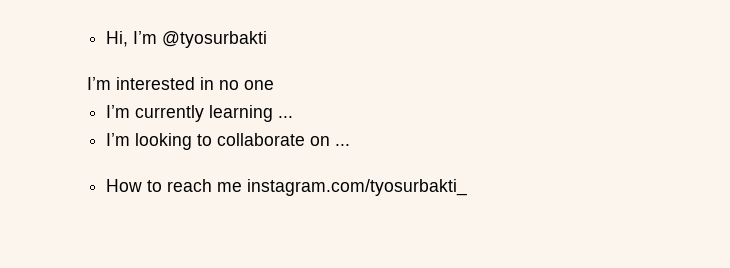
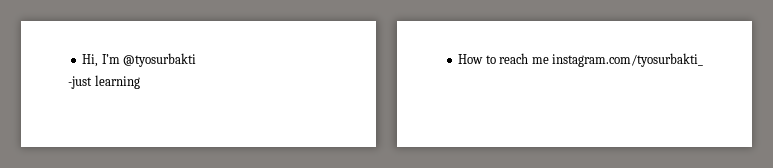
[87,77,274,90] [106,105,294,122] [106,133,351,150] I’m interested in no one // I’m currently learning ... // I’m looking to collaborate on ... -> [68,75,140,89] -just learning

